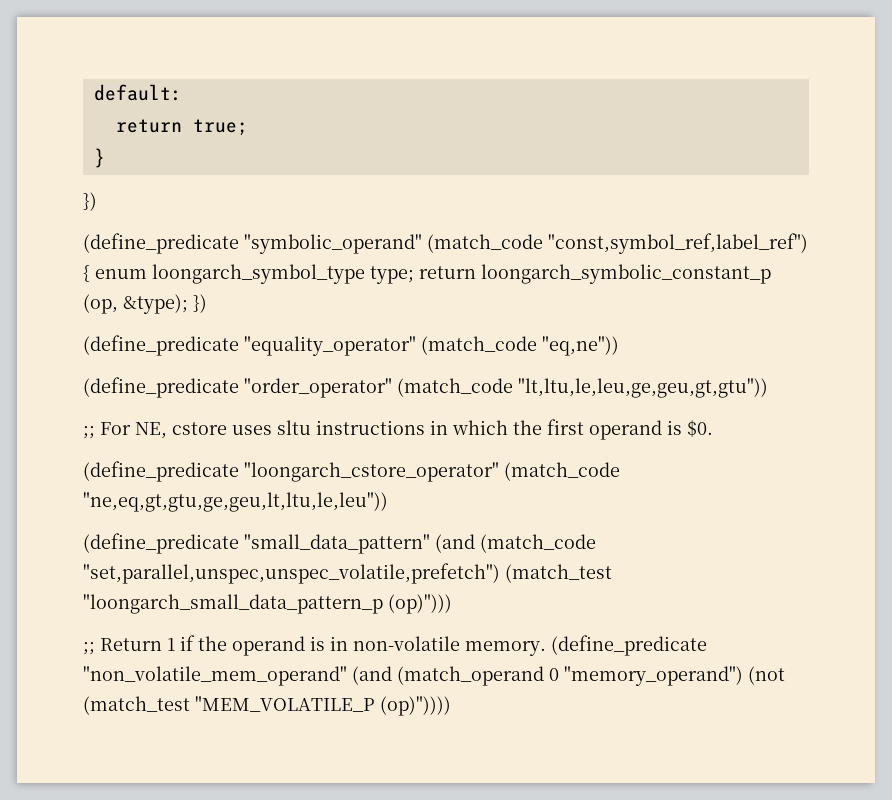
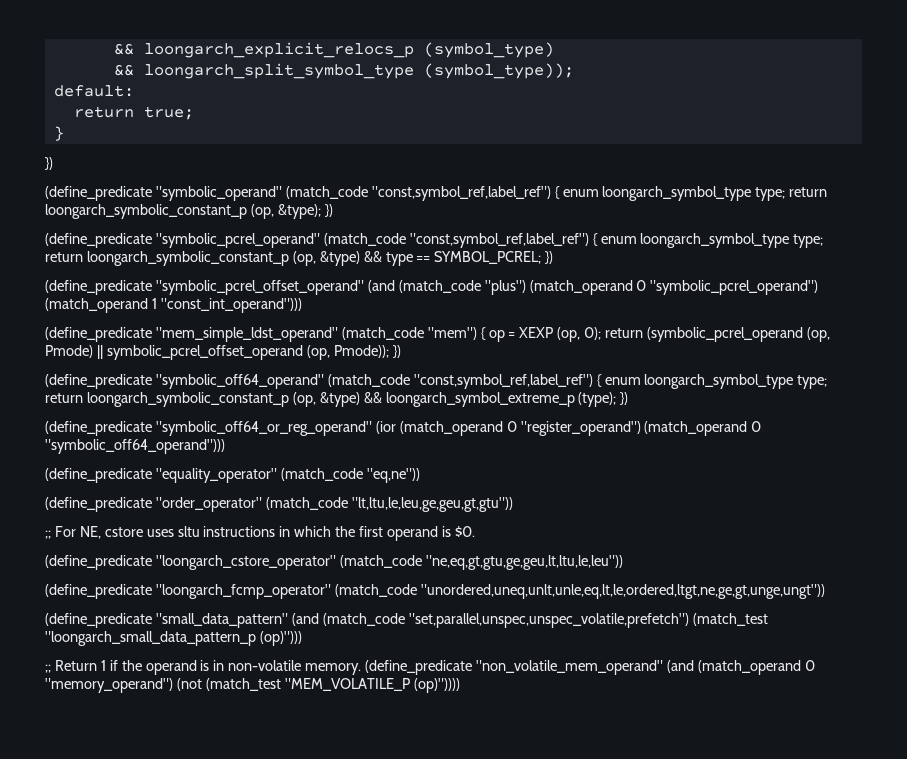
(93, 92) none -> [113,42,554,58] [113,63,574,79] && loongarch_explicit_relocs_p (symbol_type) // && loongarch_split_symbol_type (symbol_type)); //
(207, 303) none -> [45,233,824,248] [45,251,554,266] [45,280,819,295] [45,298,302,313] [45,327,830,342] [45,345,401,360] [45,374,828,389] [45,392,629,407] [45,421,762,436] [45,439,225,454] // (define_predicate "symbolic_pcrel_operand" (match_code "const,symbol_ref,label_ref") { enum loongarch_symbol_type type; return loongarch_symbolic_constant_p (op, &type) && type == SYMBOL_PCREL; }) // (define_predicate "symbolic_pcrel_offset_operand" (and (match_code "plus") (match_operand 0 "symbolic_pcrel_operand") (match_operand 1 "const_int_operand"))) // (define_predicate "mem_simple_ldst_operand" (match_code "mem") { op = XEXP (op, 0); return (symbolic_pcrel_operand (op, Pmode) || symbolic_pcrel_offset_operand (op, Pmode)); }) // (define_predicate "symbolic_off64_operand" (match_code "const,symbol_ref,label_ref") { enum loongarch_symbol_type type; return loongarch_symbolic_constant_p (op, &type) && loongarch_symbol_extreme_p (type); }) // (define_predicate "symbolic_off64_or_reg_operand" (ior (match_operand 0 "register_operand") (match_operand 0 "symbolic_off64_operand")))
(388, 502) none -> [45,584,825,599] // (define_predicate "loongarch_fcmp_operator" (match_code "unordered,uneq,unlt,unle,eq,lt,le,ordered,ltgt,ne,ge,gt,unge,ungt"))

